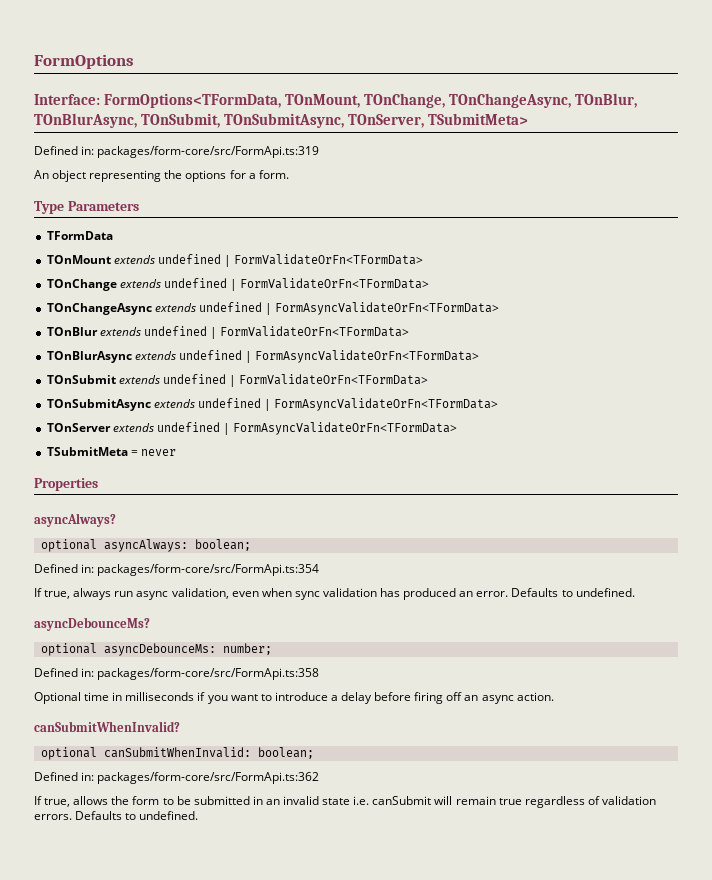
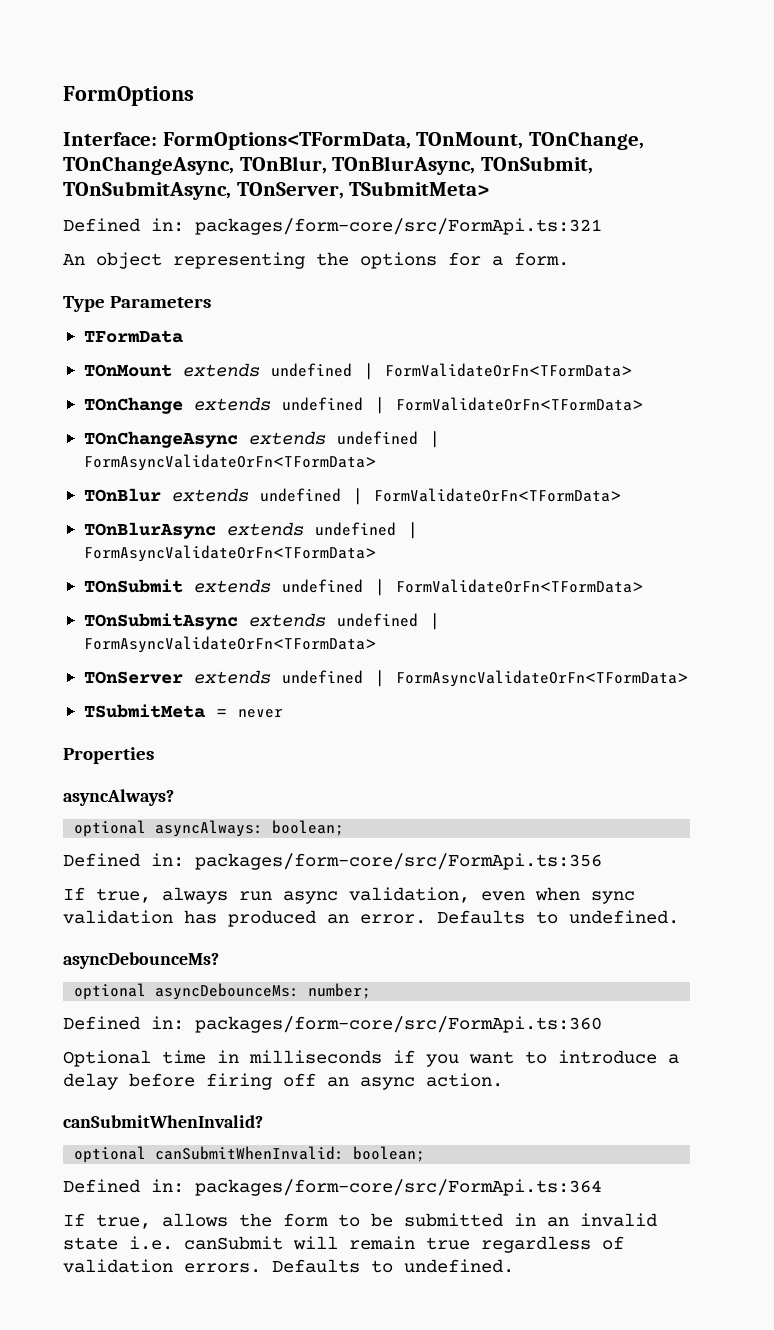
[97,146,320,158] packages/form-core/src/FormApi.ts:319 -> [195,218,602,235] packages/form-core/src/FormApi.ts:321
[97,564,320,576] packages/form-core/src/FormApi.ts:354 -> [195,853,602,870] packages/form-core/src/FormApi.ts:356
[97,668,320,680] packages/form-core/src/FormApi.ts:358 -> [195,1016,602,1033] packages/form-core/src/FormApi.ts:360
[97,772,320,784] packages/form-core/src/FormApi.ts:362 -> [195,1179,602,1196] packages/form-core/src/FormApi.ts:364

